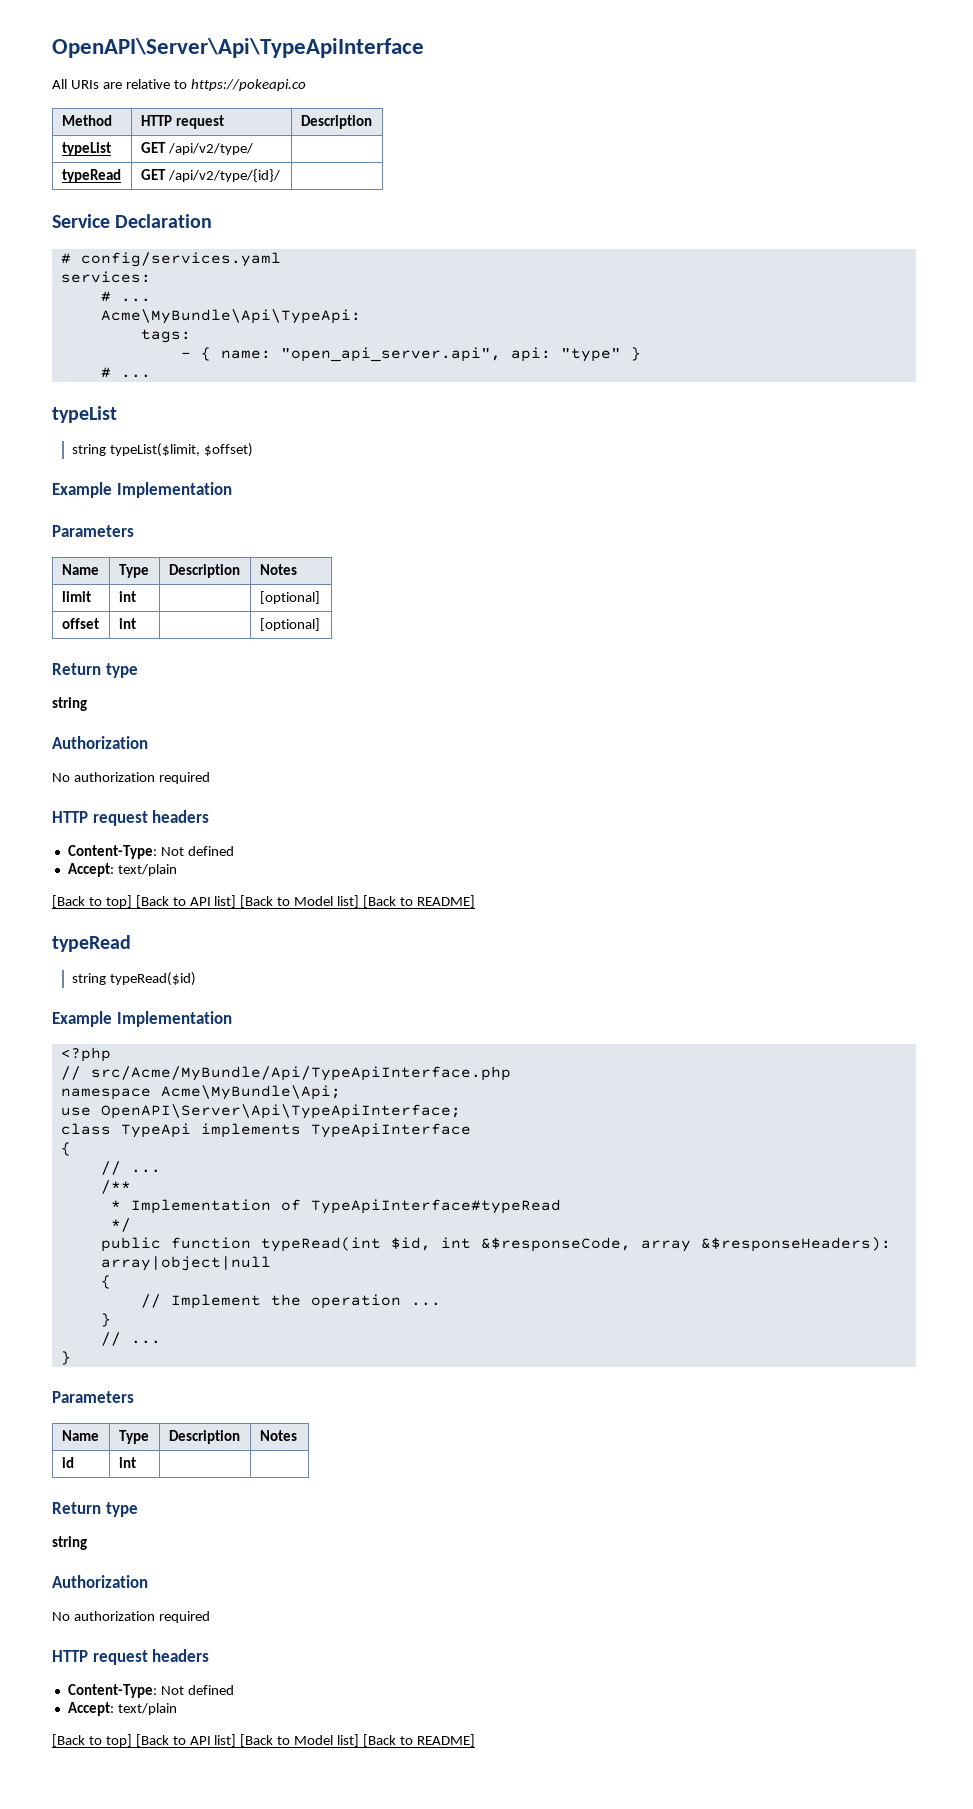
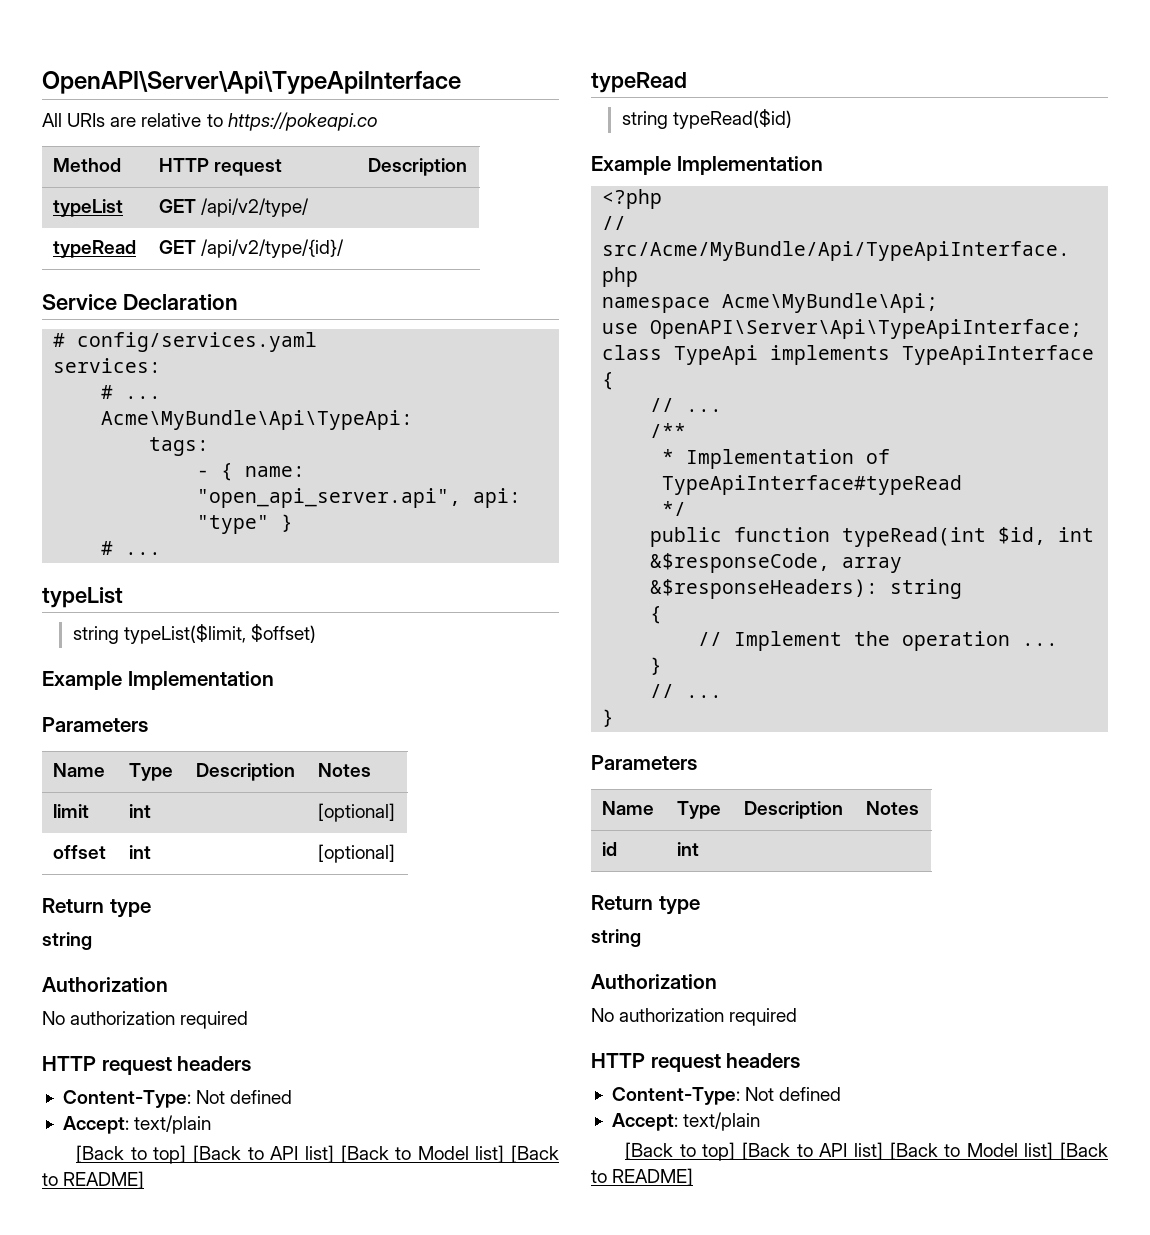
[100,1256,271,1271] array|object|null -> [890,579,963,599] string

